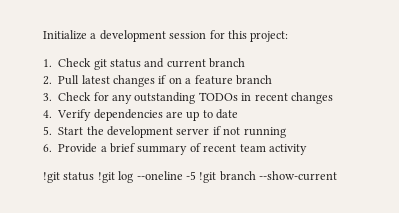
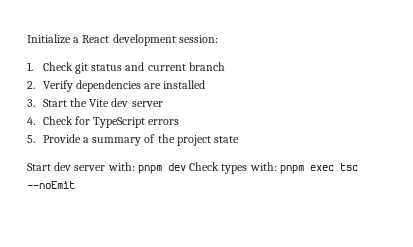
[99,30,289,42] development session for this project: -> [82,34,218,46] React development session:
[58,75,272,87] [43,92,333,104] [43,109,239,121] [43,126,286,138] [43,144,52,152] Pull latest changes if on a feature branch // 3. Check for any outstanding TODOs in recent changes // 4. Verify dependencies are up to date // 5. Start the development server if not running // 6. -> [42,80,206,92] [27,98,163,107] [27,116,180,128] [27,135,35,143] Verify dependencies are installed // 3. Start the Vite dev server // 4. Check for TypeScript errors // 5.
[110,143,135,153] brief -> (89, 140) none
[203,144,307,155] [43,171,337,183] recent team activity // !git status !git log --oneline -5 !git branch --show-current -> [157,134,240,146] [27,162,358,174] [27,181,75,189] the project state // Start dev server with: pnpm dev Check types with: pnpm exec tsc --noEmit

